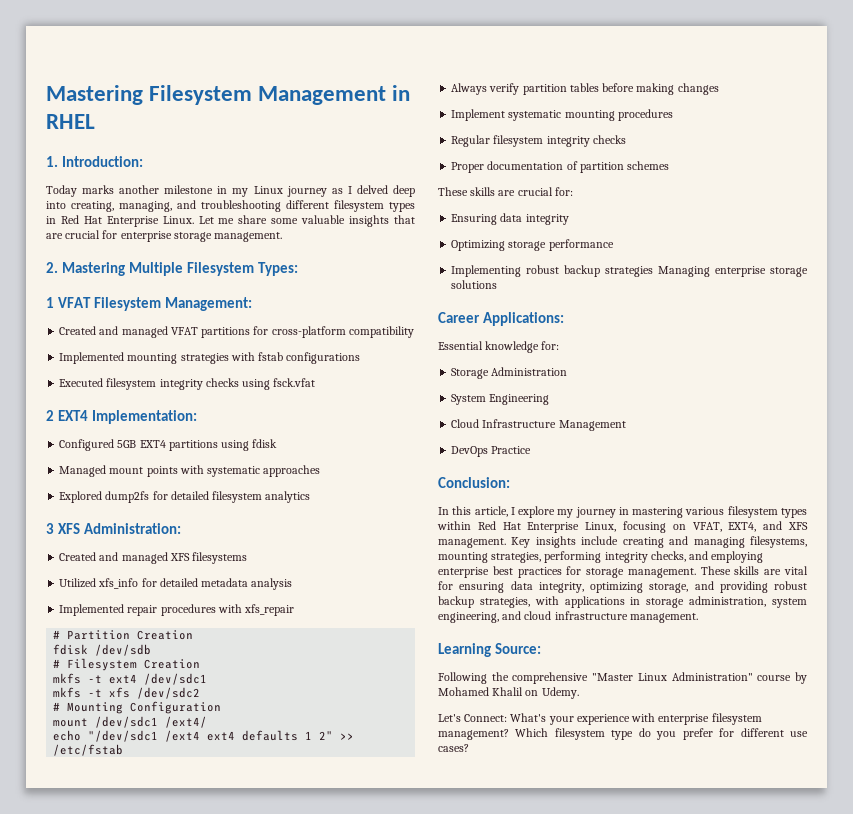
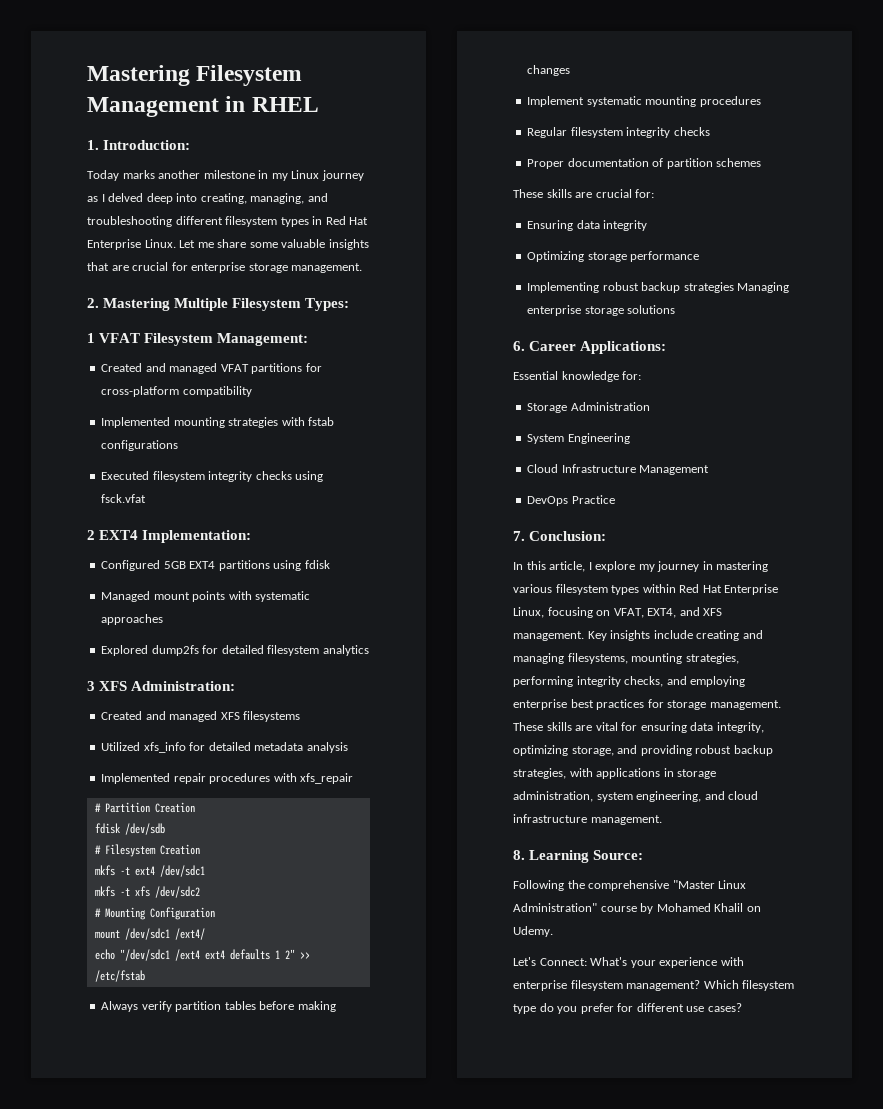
(498, 284) none -> [513,341,525,351] 6.
(532, 450) none -> [513,531,525,541] 7.
(698, 618) none -> [513,850,525,860] 8.

